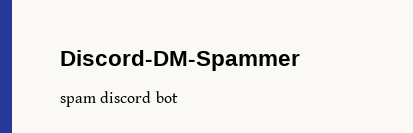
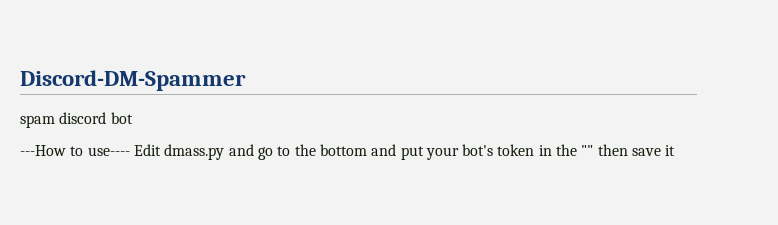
(178, 97) none -> [20,144,676,160] // ---How to use---- Edit dmass.py and go to the bottom and put your bot's token in the "" then save it

